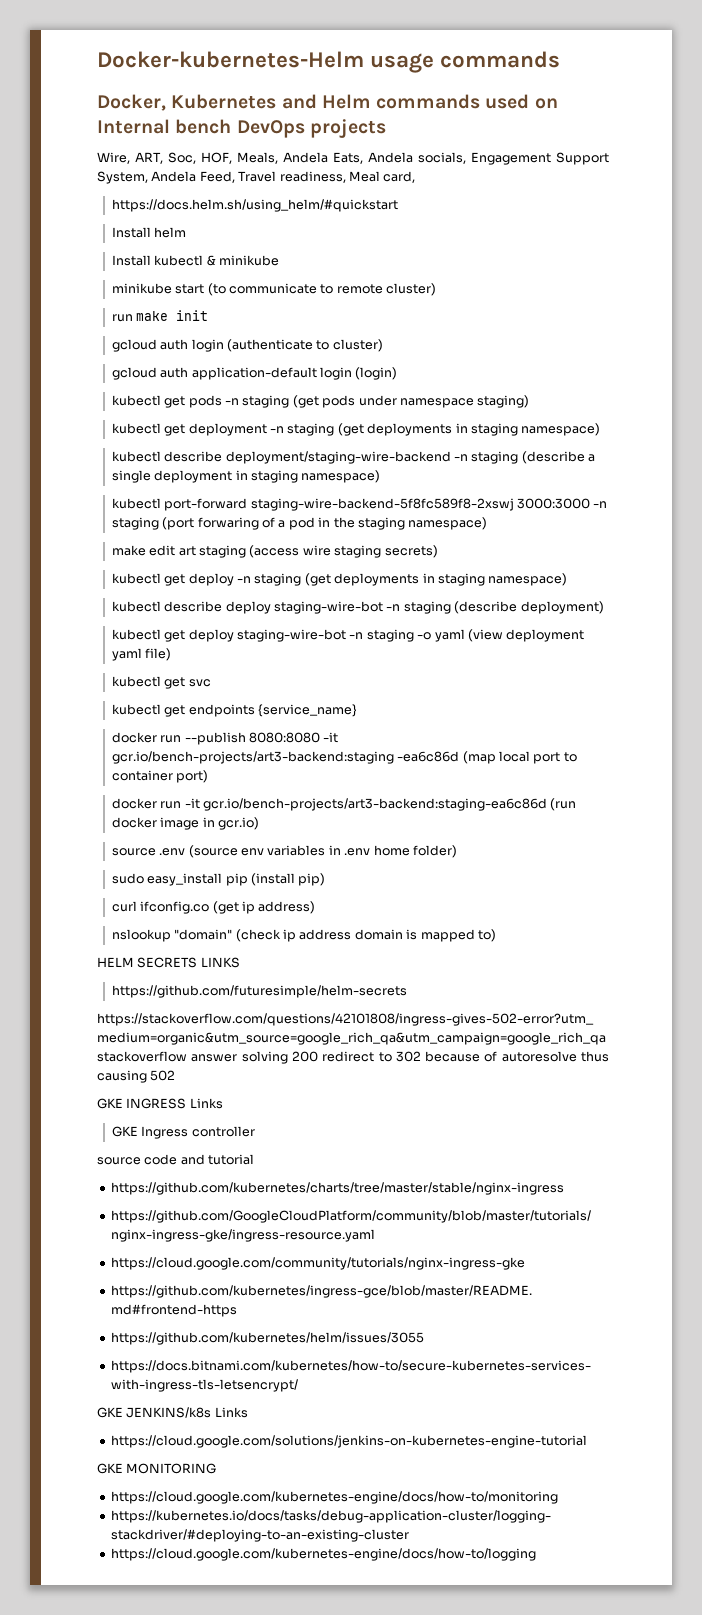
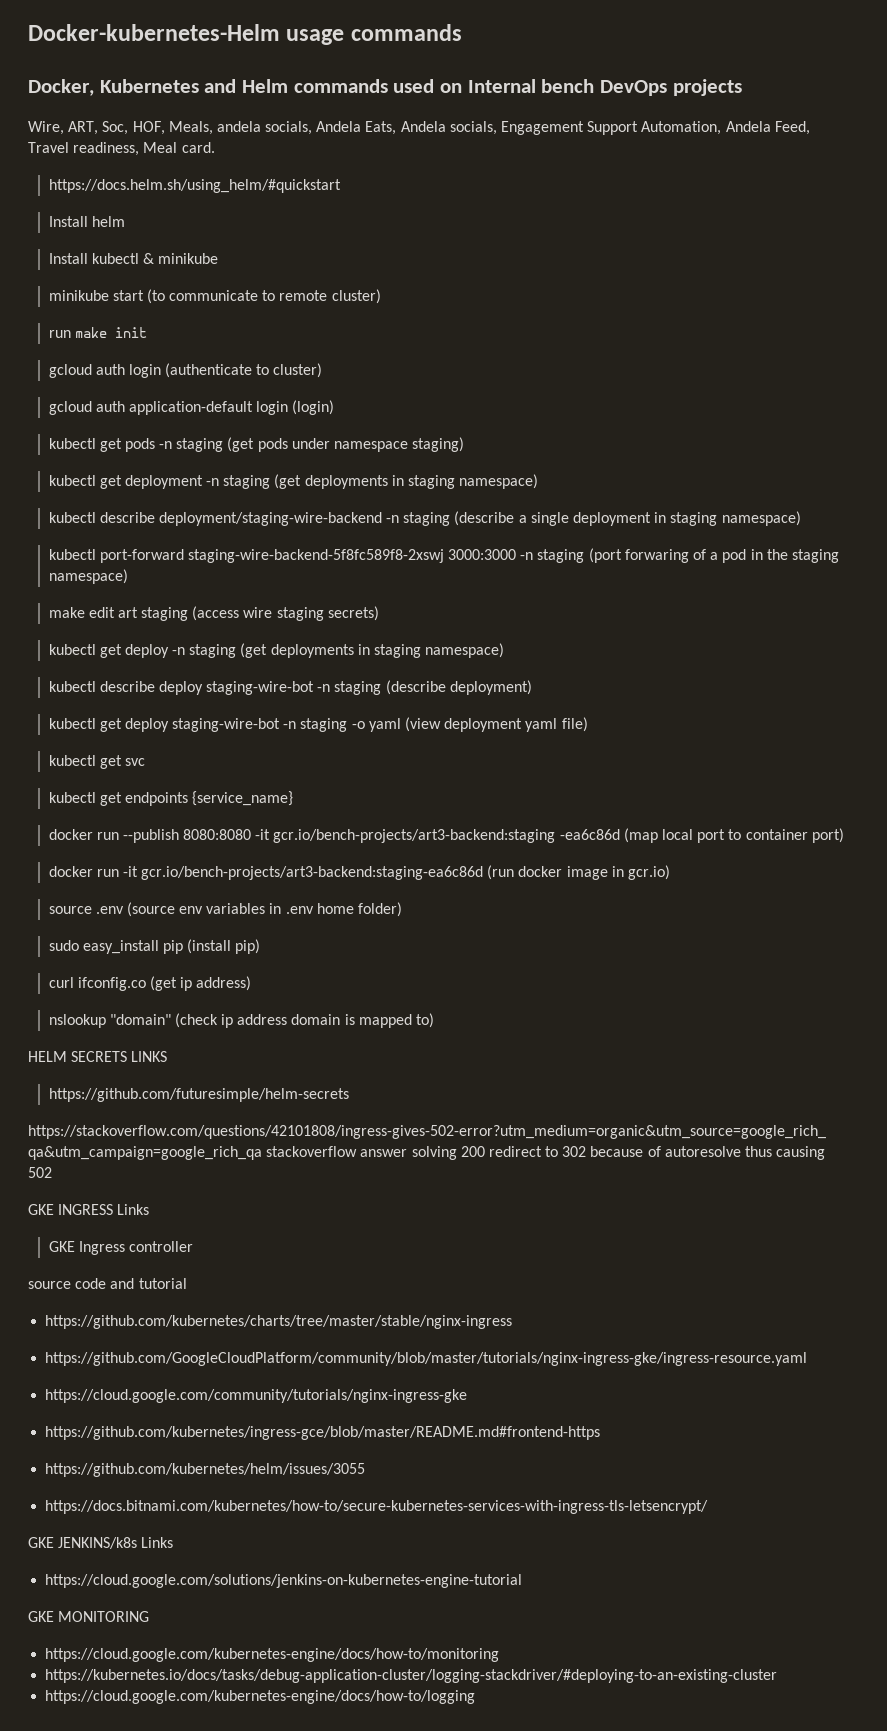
(278, 158) none -> [216,121,313,135] andela socials,
[97,171,148,184] System, -> [641,121,722,135] Automation,
[383,171,416,183] card, -> [181,142,215,153] card.

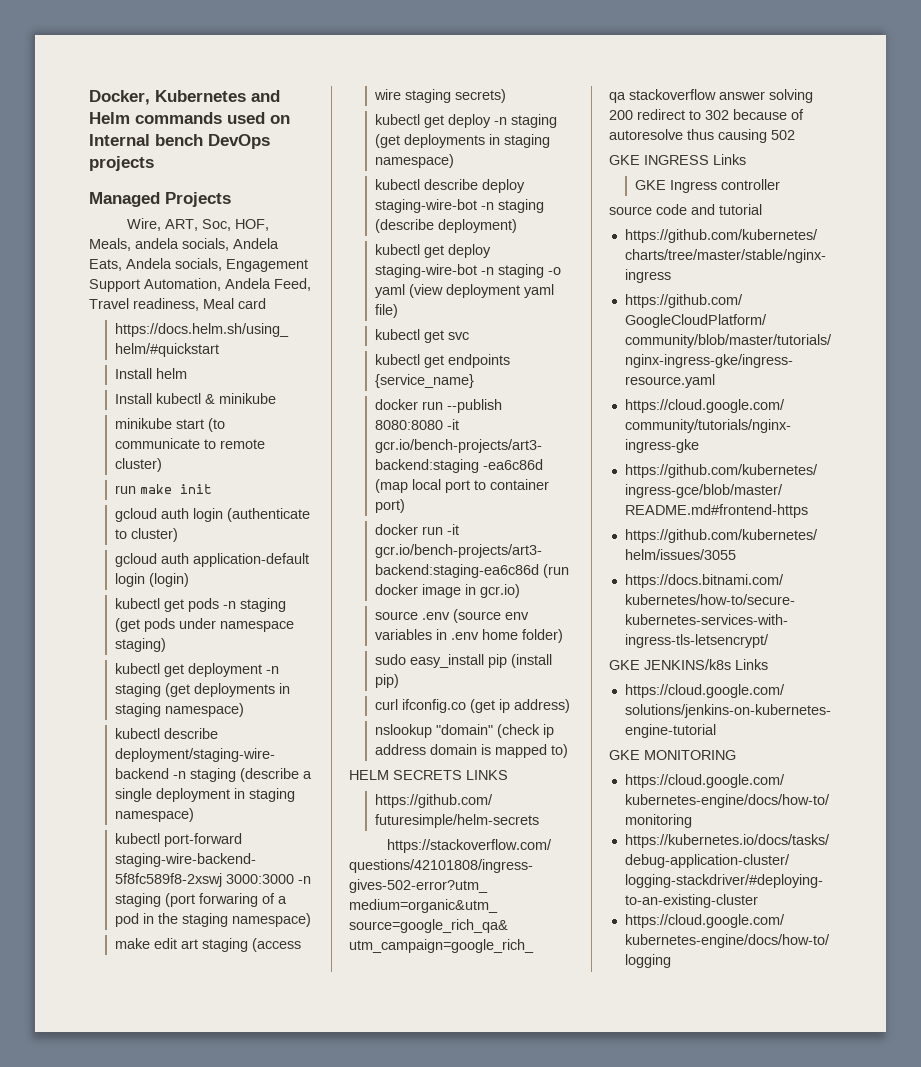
[28,24,462,45] Docker-kubernetes-Helm usage commands // -> (89, 97) none
(742, 87) none -> [89,192,231,207] // Managed Projects
[181,142,215,153] card. -> [238,298,266,309] card

